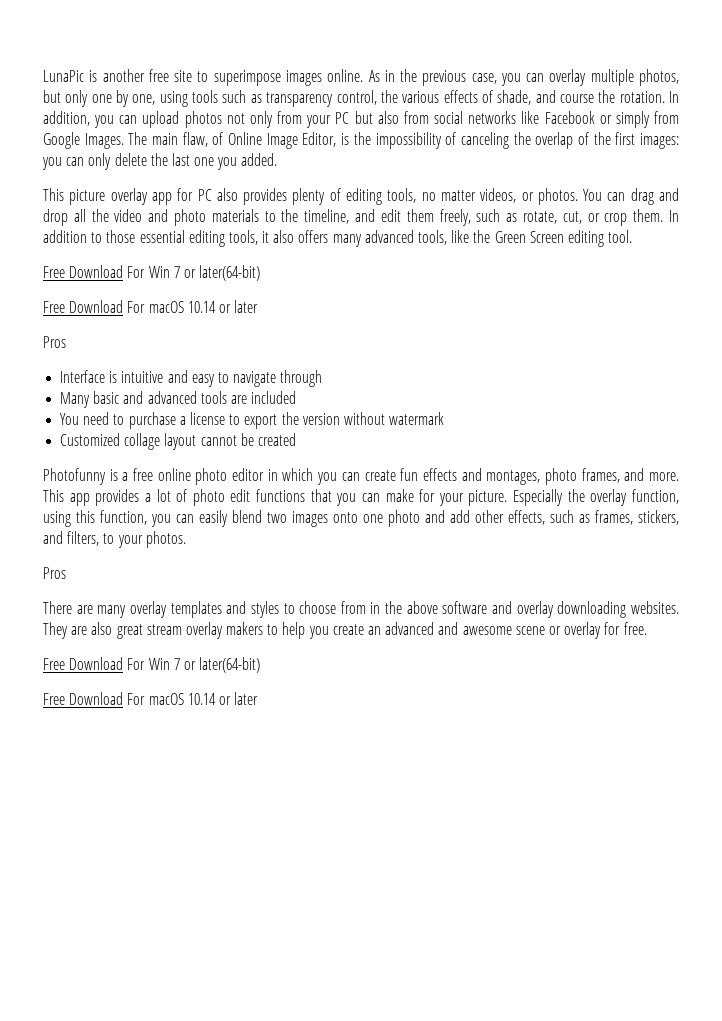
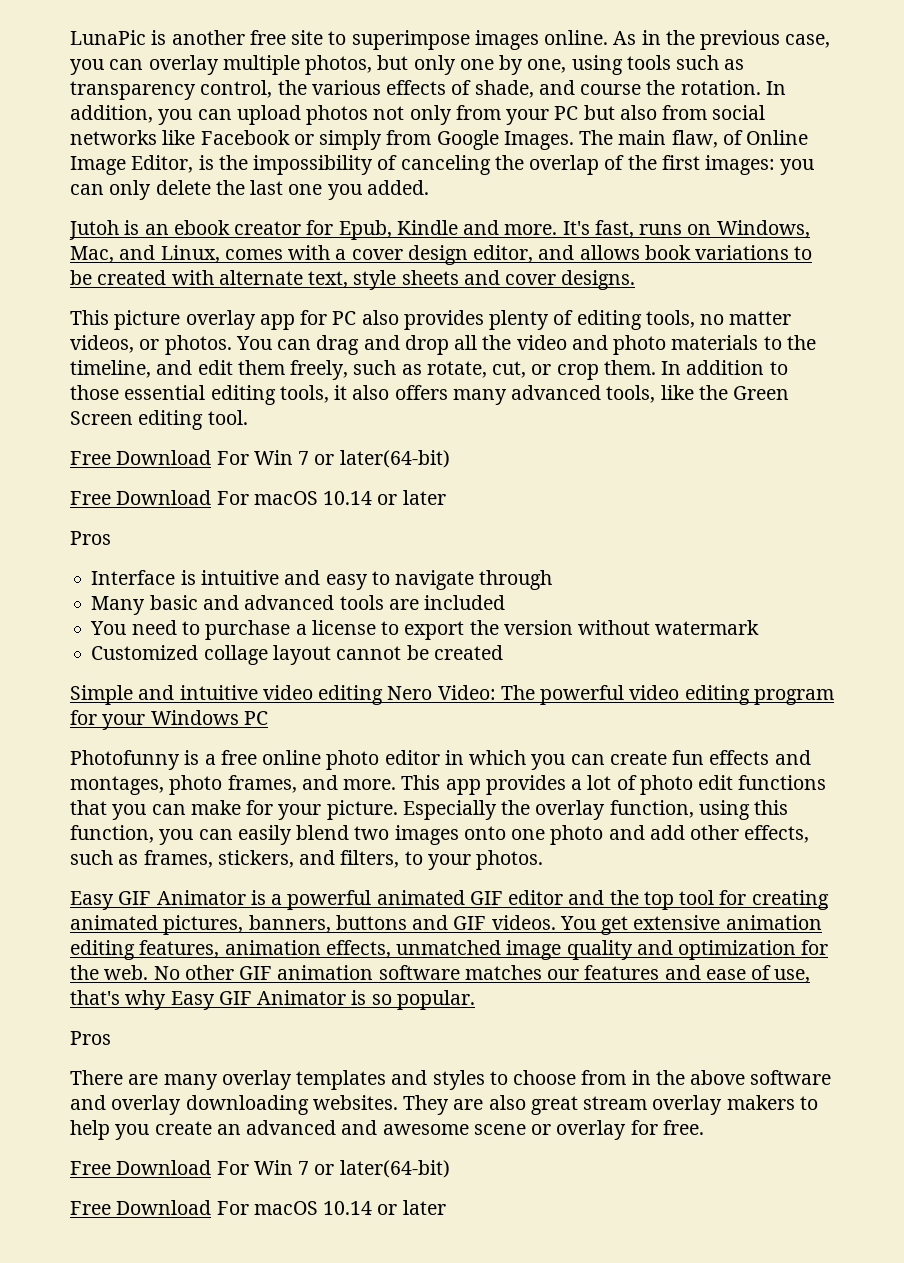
(278, 159) none -> [69,220,810,240] [70,245,813,265] [70,270,636,290] // Jutoh is an ebook creator for Epub, Kindle and more. It's fast, runs on Windows, Mac, and Linux, comes with a cover design editor, and allows book variations to be created with alternate text, style sheets and cover designs.
(296, 439) none -> [70,685,834,705] [70,710,268,730] // Simple and intuitive video editing Nero Video: The powerful video editing program for your Windows PC
(186, 539) none -> [70,890,829,910] [70,915,822,935] [70,940,829,960] [70,965,811,983] [70,990,475,1010] // Easy GIF Animator is a powerful animated GIF editor and the top tool for creating animated pictures, banners, buttons and GIF videos. You get extensive animation editing features, animation effects, unmatched image quality and optimization for the web. No other GIF animation software matches our features and ease of use, that's why Easy GIF Animator is so popular.

